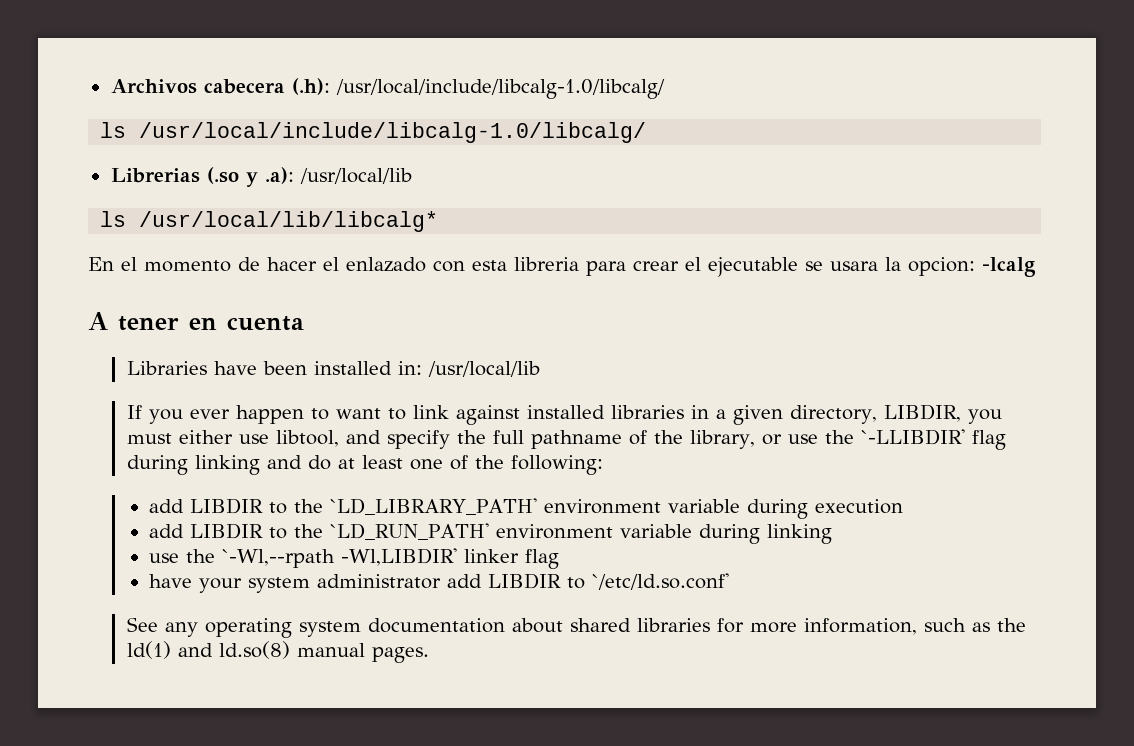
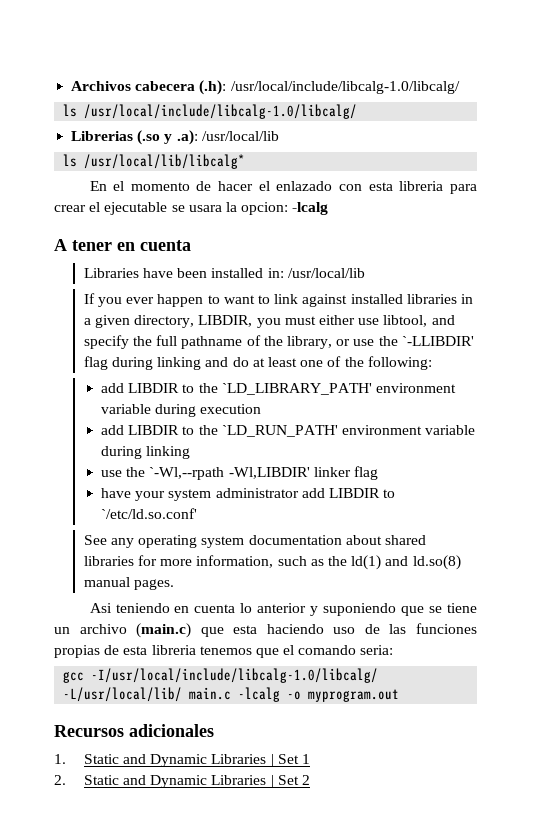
(429, 655) none -> [89,603,478,616] [54,623,477,638] [54,645,394,658] [63,668,379,683] [63,687,400,702] [54,724,214,737] [54,754,311,767] [54,775,311,788] // Asi teniendo en cuenta lo anterior y suponiendo que se tiene un archivo (main.c) que esta haciendo uso de las funciones propias de esta libreria tenemos que el comando seria: // gcc -I/usr/local/include/libcalg-1.0/libcalg/ -L/usr/local/lib/ main.c -lcalg -o myprogram.out // Recursos adicionales // 1. Static and Dynamic Libraries | Set 1 // 2. Static and Dynamic Libraries | Set 2

